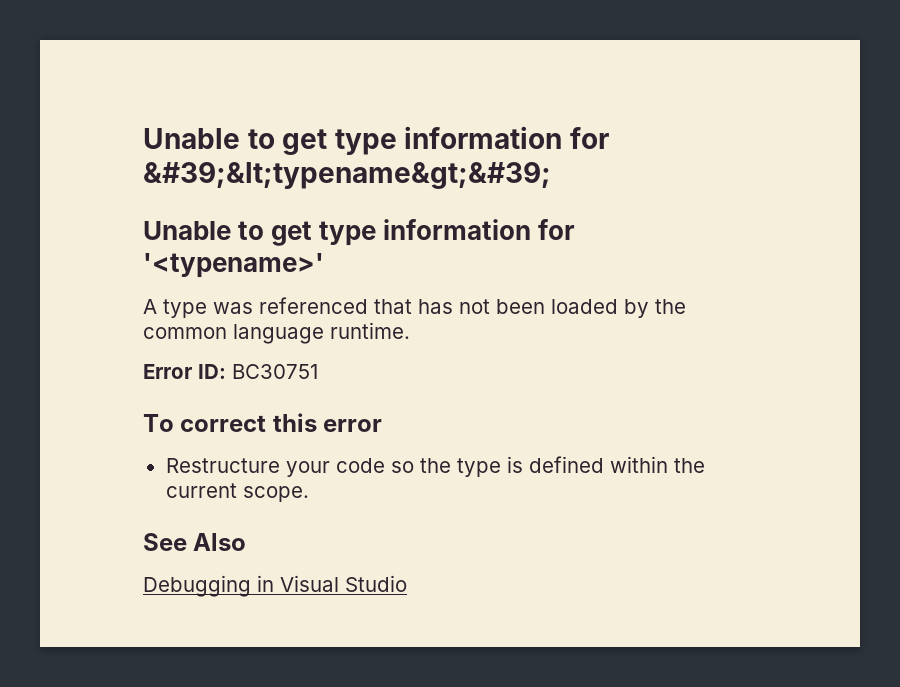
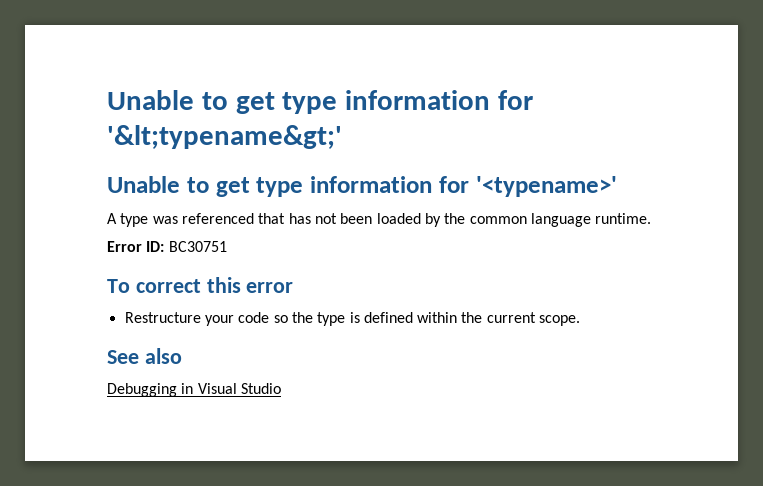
[143,126,609,155] [143,161,551,189] Unable to get type information for &#39;&lt;typename&gt;&#39; -> [107,90,534,114] [107,125,342,149] Unable to get type information for '&lt;typename&gt;'
[193,533,247,551] Also -> [144,348,182,364] also

